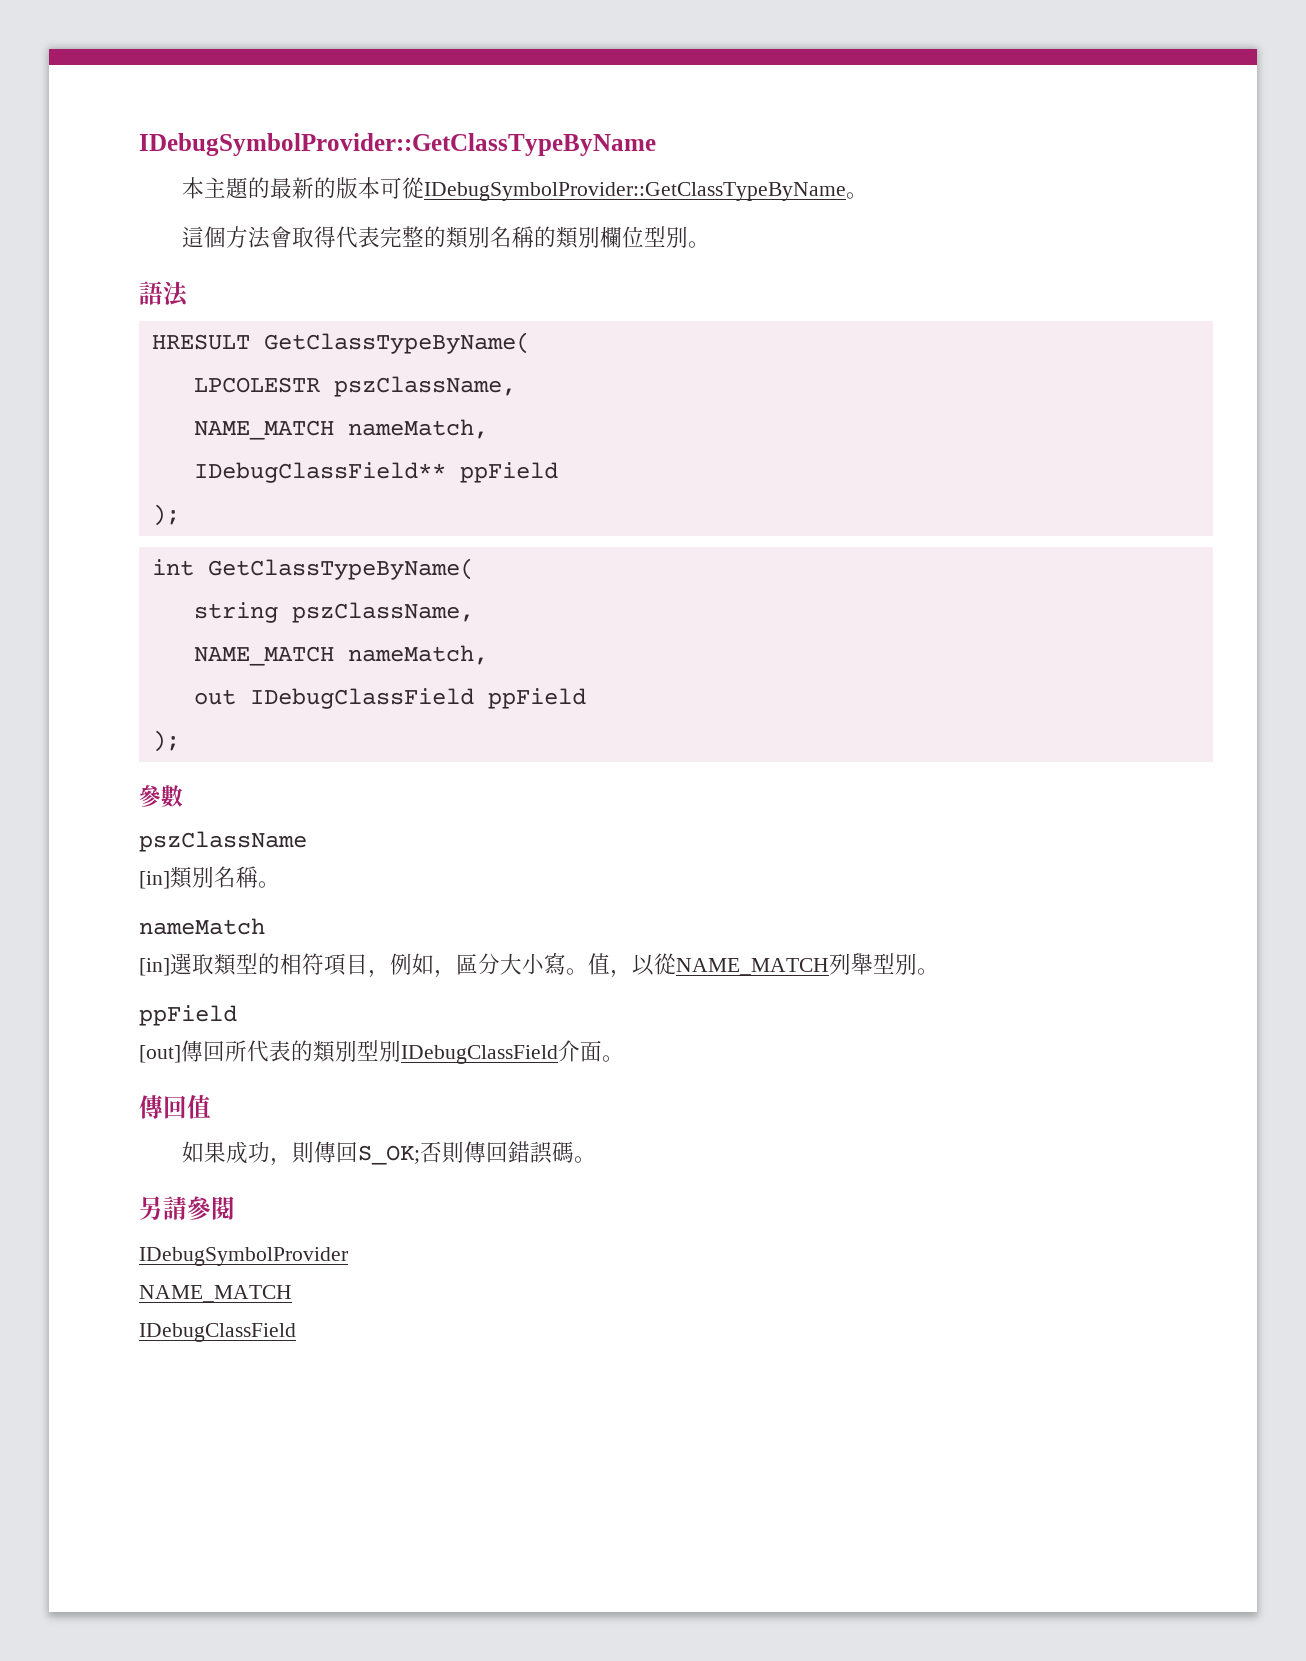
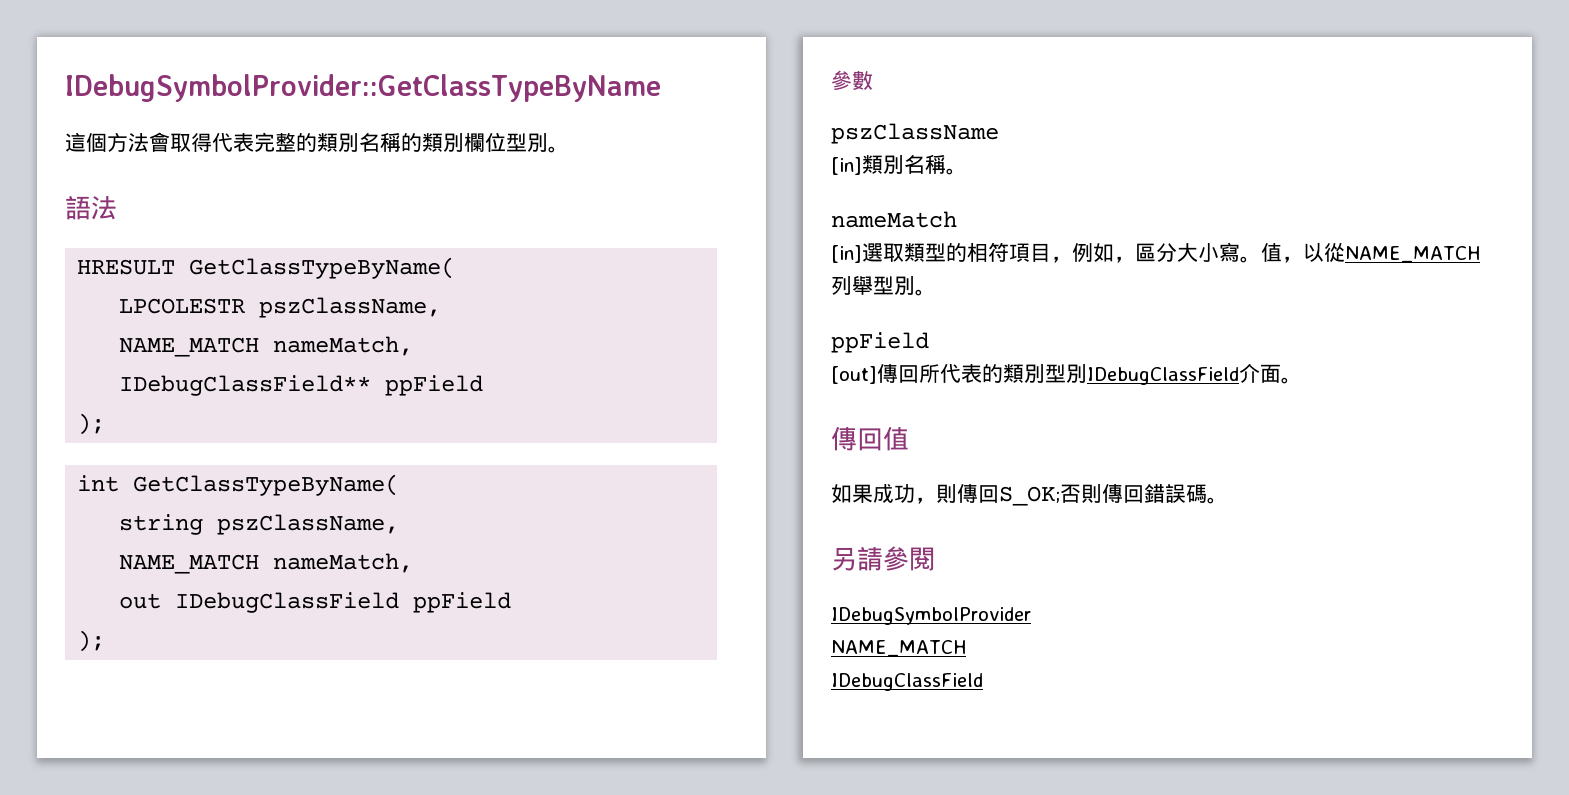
[139,133,656,156] [182,177,869,201] IDebugSymbolProvider::GetClassTypeByName // 本主題的最新的版本可從IDebugSymbolProvider::GetClassTypeByName。 -> [65,74,661,102] IDebugSymbolProvider::GetClassTypeByName

